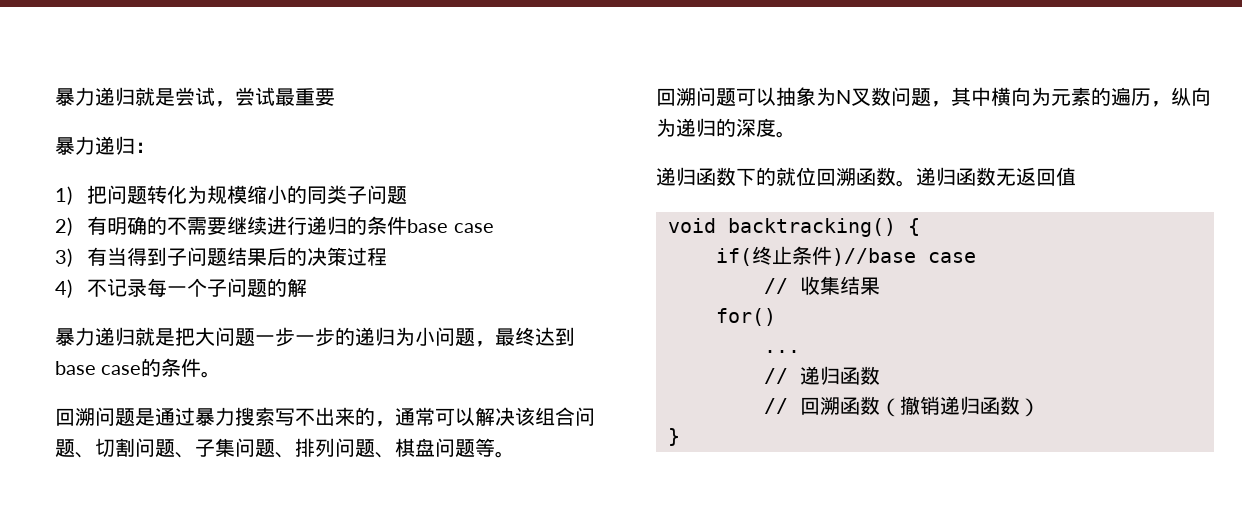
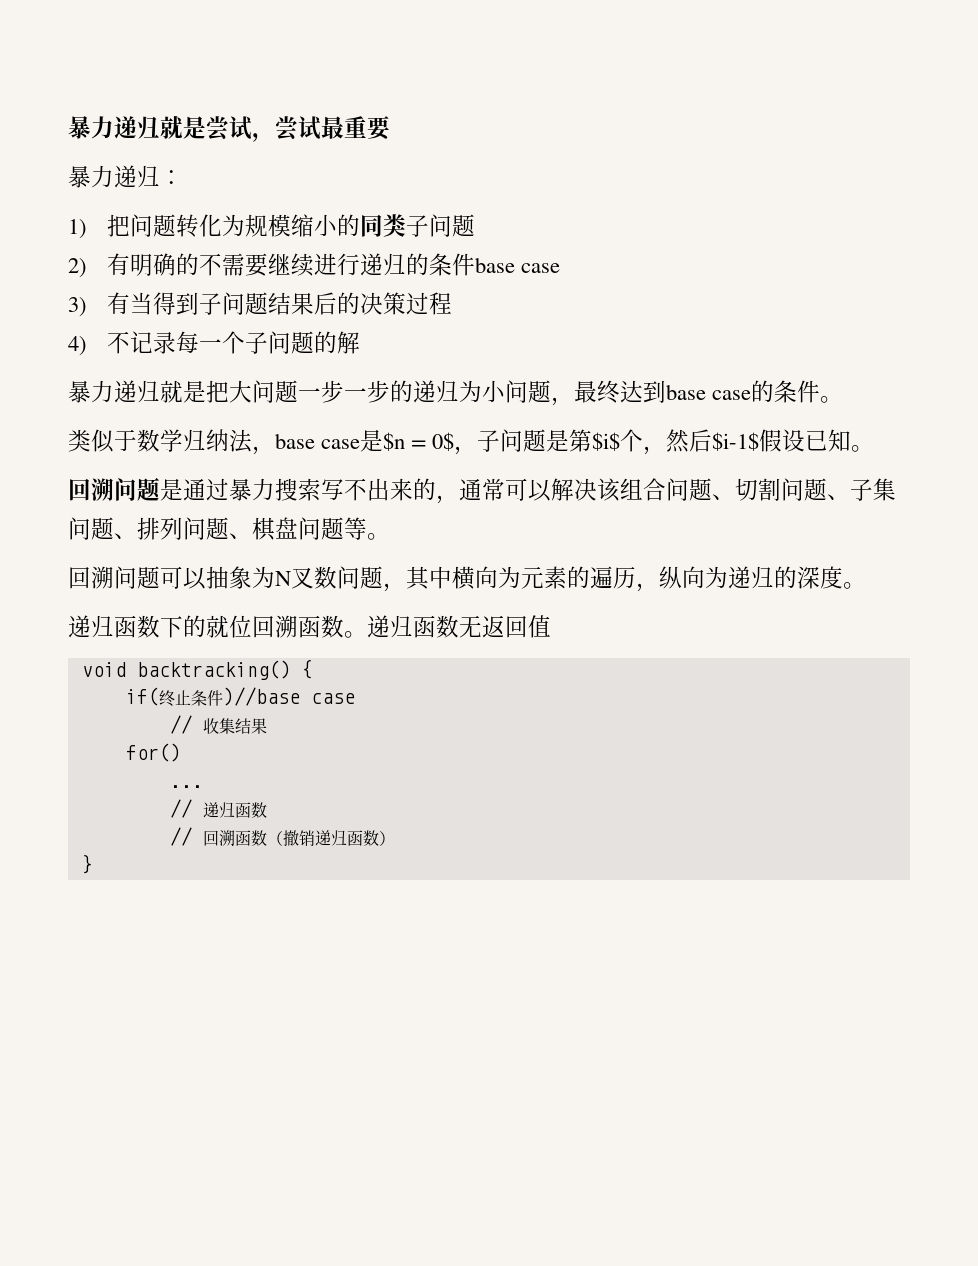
(222, 374) none -> [68,429,875,455] // 类似于数学归纳法，base case是$n = 0$，子问题是第$i$个，然后$i-1$假设已知。

